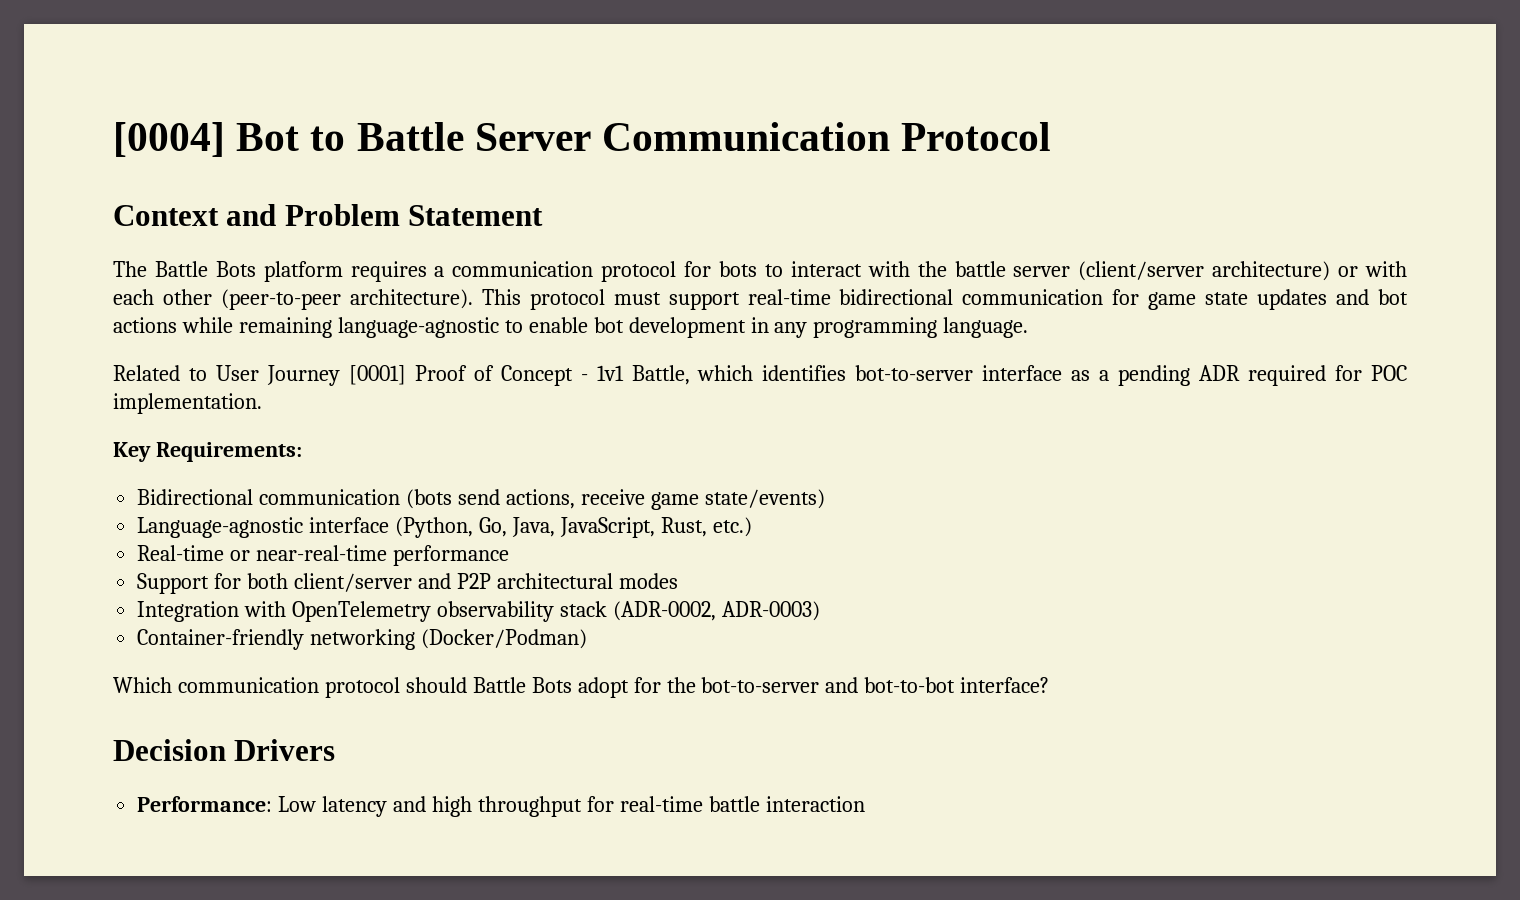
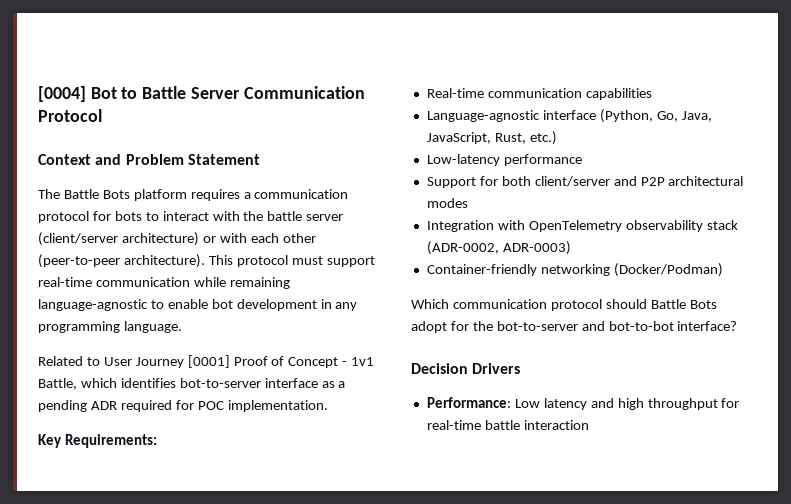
[839,289,1408,310] [113,317,177,333] bidirectional communication for game state updates and bot actions -> [95,277,190,287] communication
[137,489,825,510] Bidirectional communication (bots send actions, receive game state/events) -> [426,88,652,100] Real-time communication capabilities
[137,545,388,561] Real-time or near-real-time -> [426,154,500,166] Low-latency

